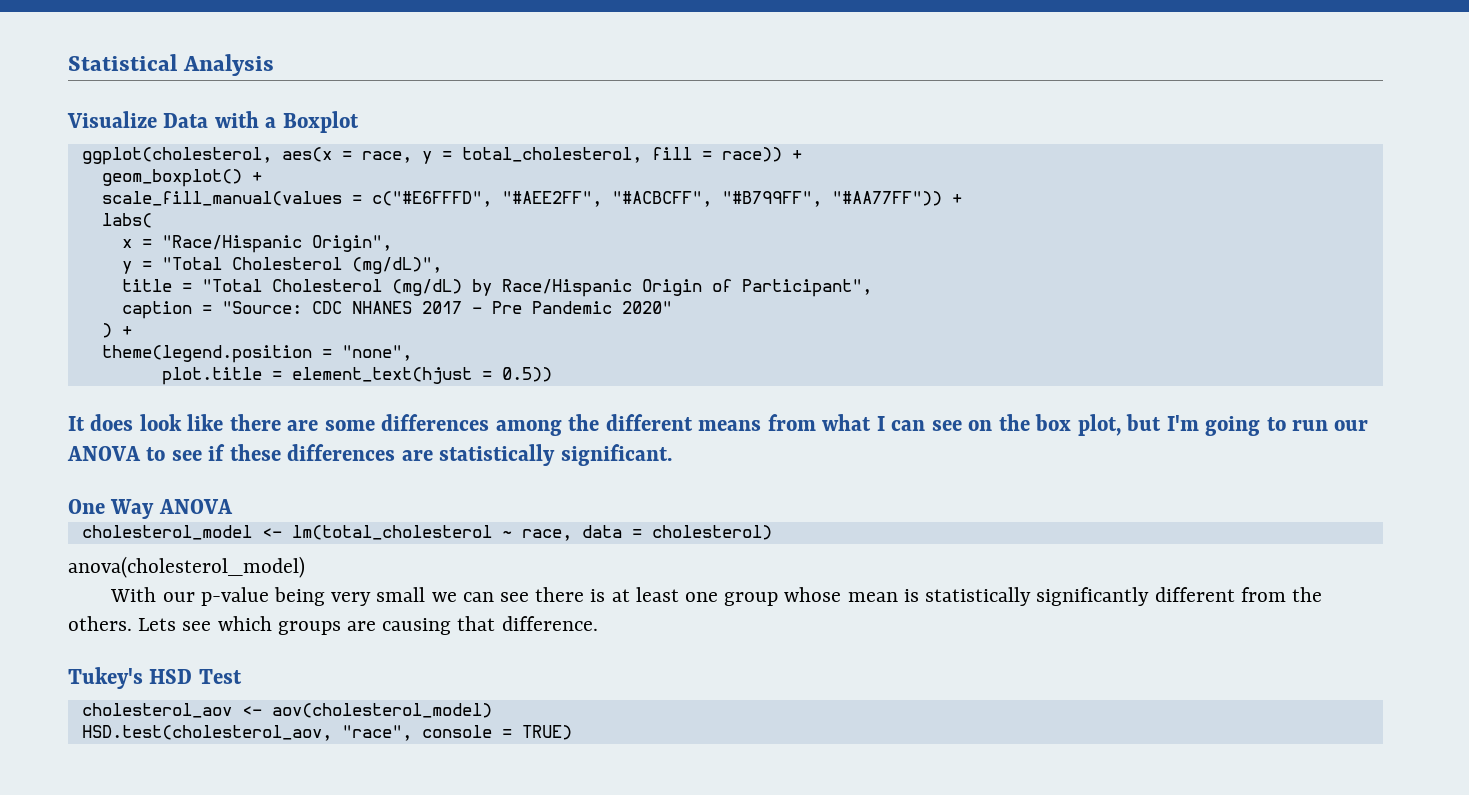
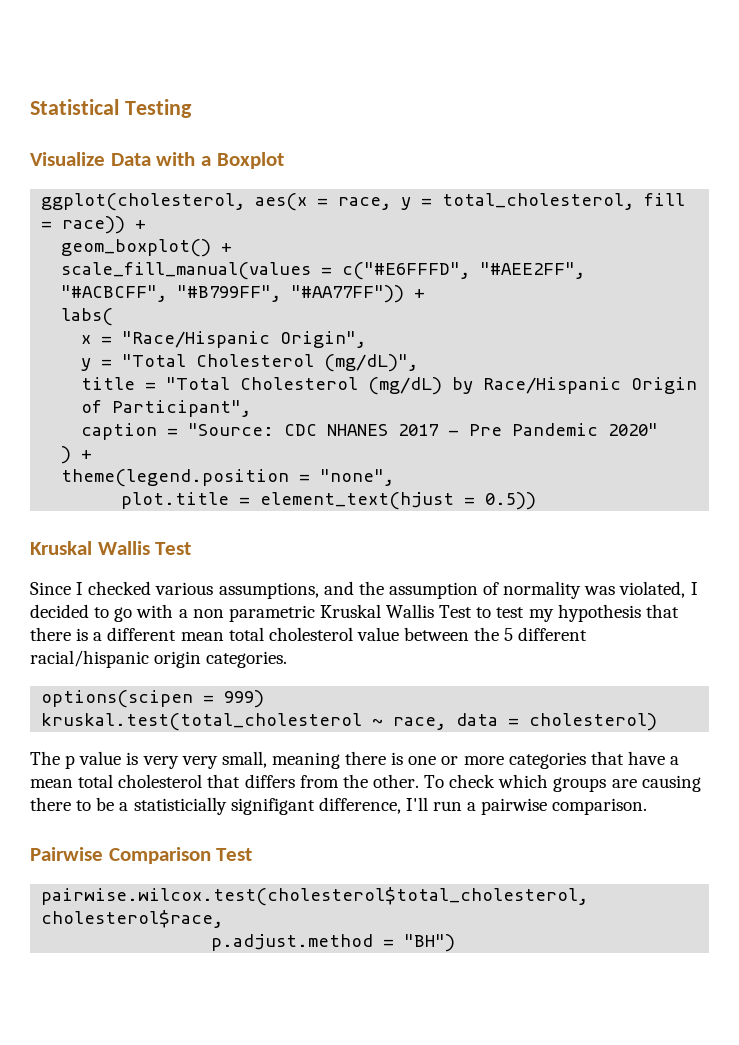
[182,54,274,76] Analysis -> [124,99,192,118] Testing
[68,414,1369,436] [67,444,672,466] [68,499,233,519] [81,525,492,540] It does look like there are some differences among the different means from what I can see on the box plot, but I'm going to run our ANOVA to see if these differences are statistically significant. // One Way ANOVA // cholesterol_model <- lm(total_cholesterol -> [30,541,192,555] [30,581,698,599] [30,604,679,622] [30,627,588,641] [30,650,288,668] [41,690,265,708] [41,713,363,731] Kruskal Wallis Test // Since I checked various assumptions, and the assumption of normality was violated, I decided to go with a non parametric Kruskal Wallis Test to test my hypothesis that there is a different mean total cholesterol value between the 5 different racial/hispanic origin categories. // options(scipen = 999) // kruskal.test(total_cholesterol
[68,556,305,578] [110,587,1322,606] [68,616,598,635] [68,667,242,689] [81,703,492,718] [81,725,572,741] anova(cholesterol_model) // With our p-value being very small we can see there is at least one group whose mean is statistically significantly different from the others. Lets see which groups are causing that difference. // Tukey's HSD Test // cholesterol_aov <- aov(cholesterol_model) // HSD.test(cholesterol_aov, "race", console = TRUE) -> [30,751,680,769] [30,774,701,792] [30,797,648,815] [30,847,253,864] [41,887,589,906] [41,910,224,928] [211,934,456,952] The p value is very very small, meaning there is one or more categories that have a mean total cholesterol that differs from the other. To check which groups are causing there to be a statisticially signifigant difference, I'll run a pairwise comparison. // Pairwise Comparison Test // pairwise.wilcox.test(cholesterol$total_cholesterol, cholesterol$race, // p.adjust.method = "BH")

